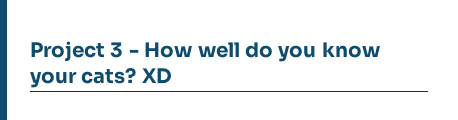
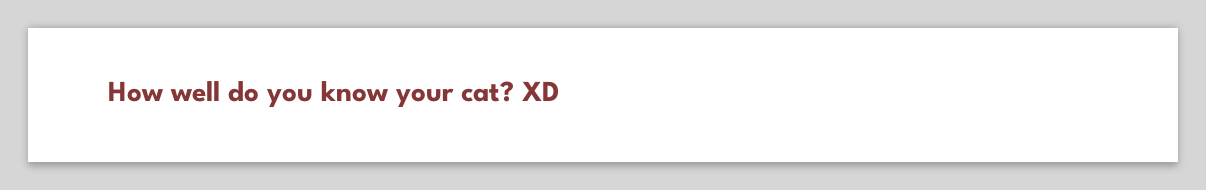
[30,41,139,62] Project 3 - -> (108, 91) none
[81,67,137,84] cats? -> [461,81,514,102] cat?

